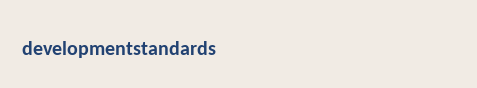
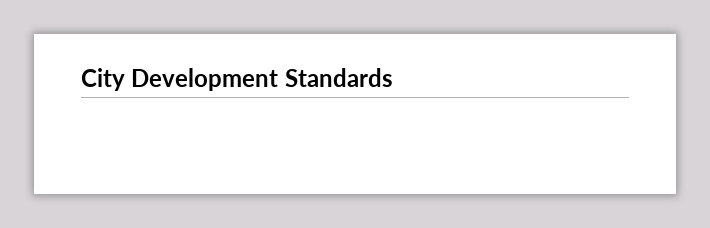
[22,41,216,58] developmentstandards -> [81,68,393,91] City Development Standards

